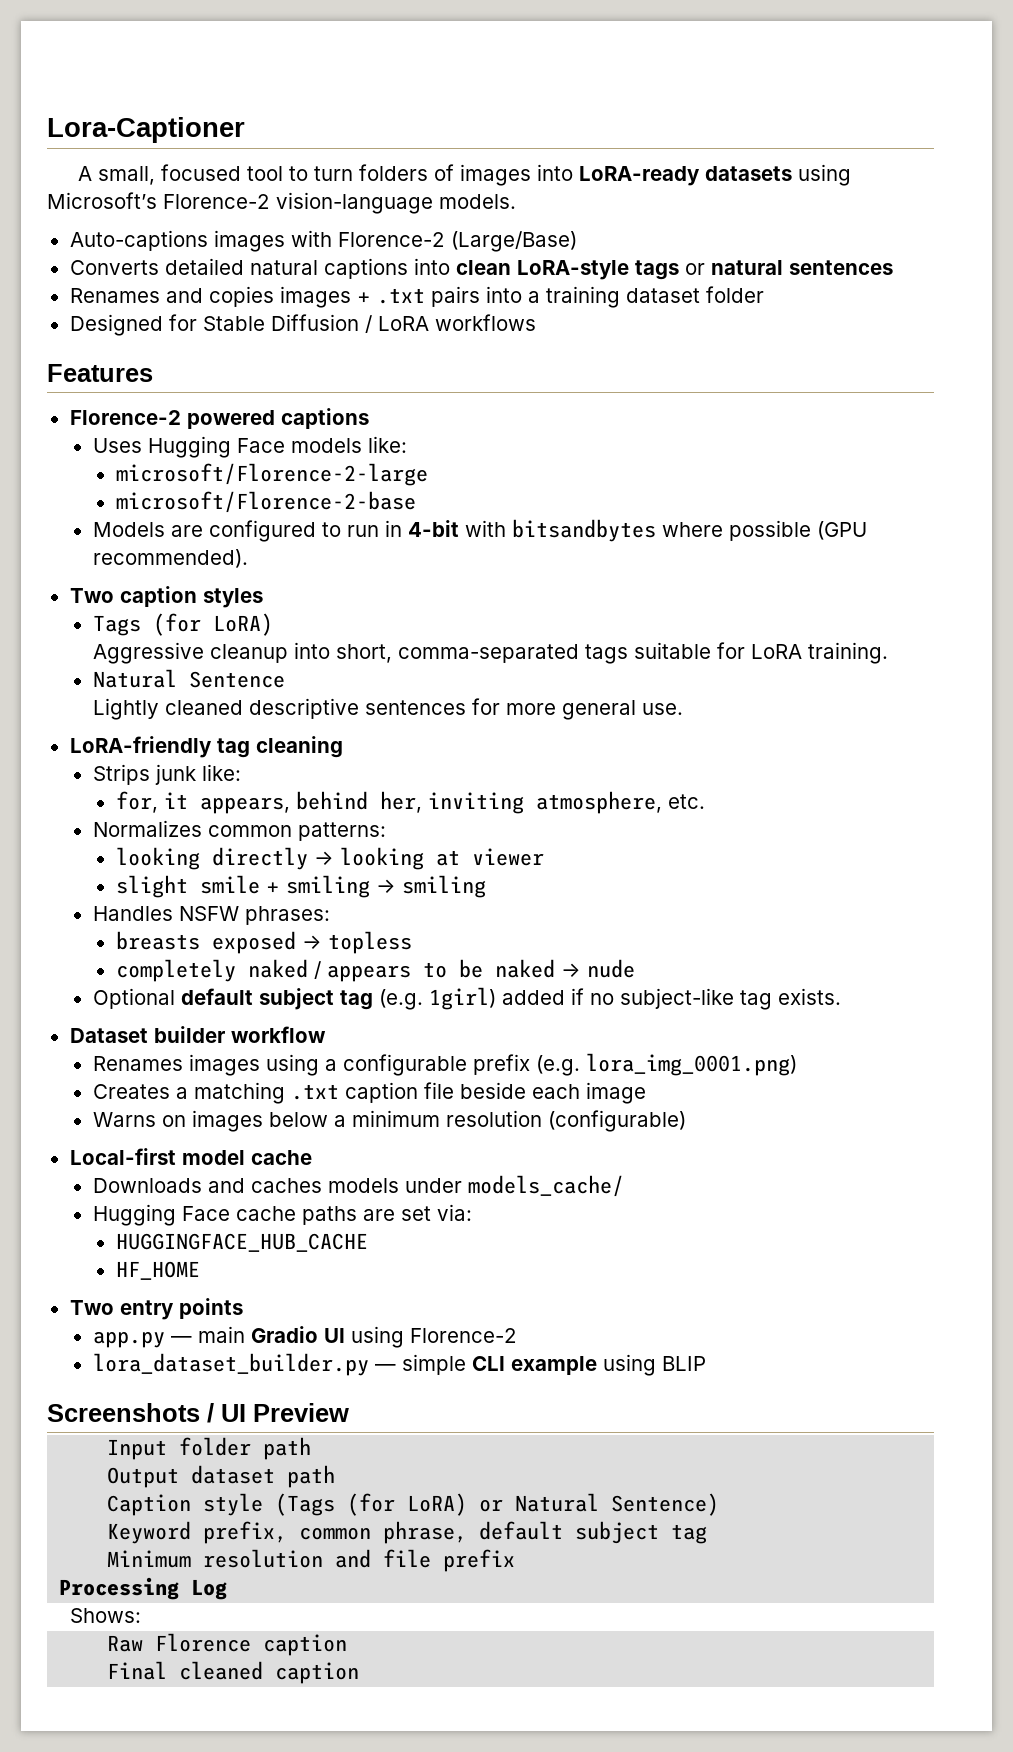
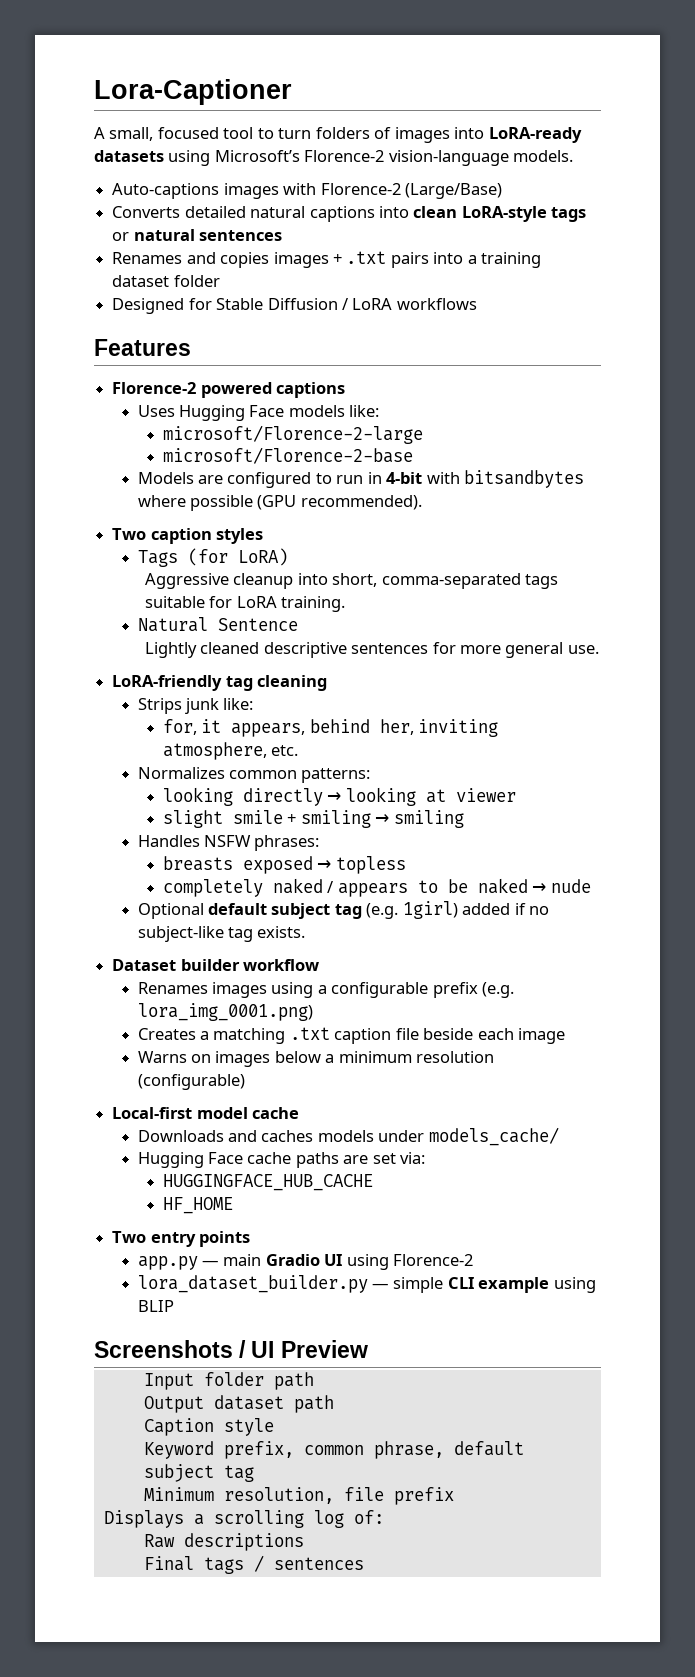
[275,1493,720,1516] (Tags (for LoRA) or Natural Sentence) -> (274, 1427) none
[203,1549,372,1568] resolution and -> [223,1487,334,1504] resolution,
[59,1577,228,1600] [70,1608,142,1623] Processing Log // Shows: -> [103,1510,384,1528] Displays a scrolling log of:
[155,1633,348,1656] Florence caption -> [183,1533,304,1551] descriptions
[179,1661,360,1684] cleaned caption -> [203,1555,364,1574] tags / sentences

